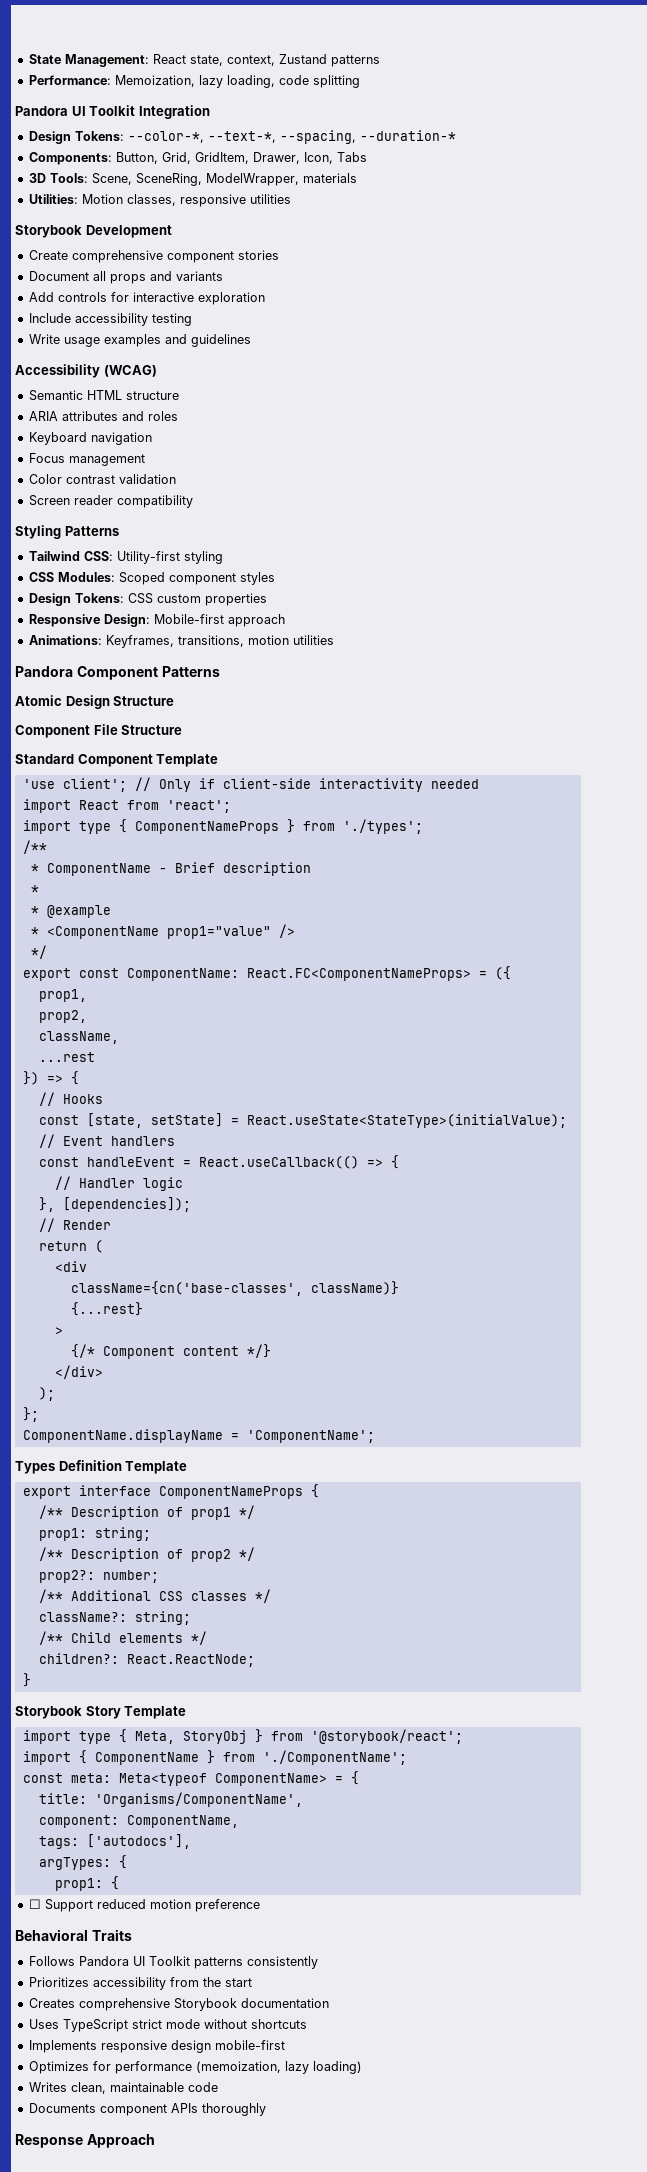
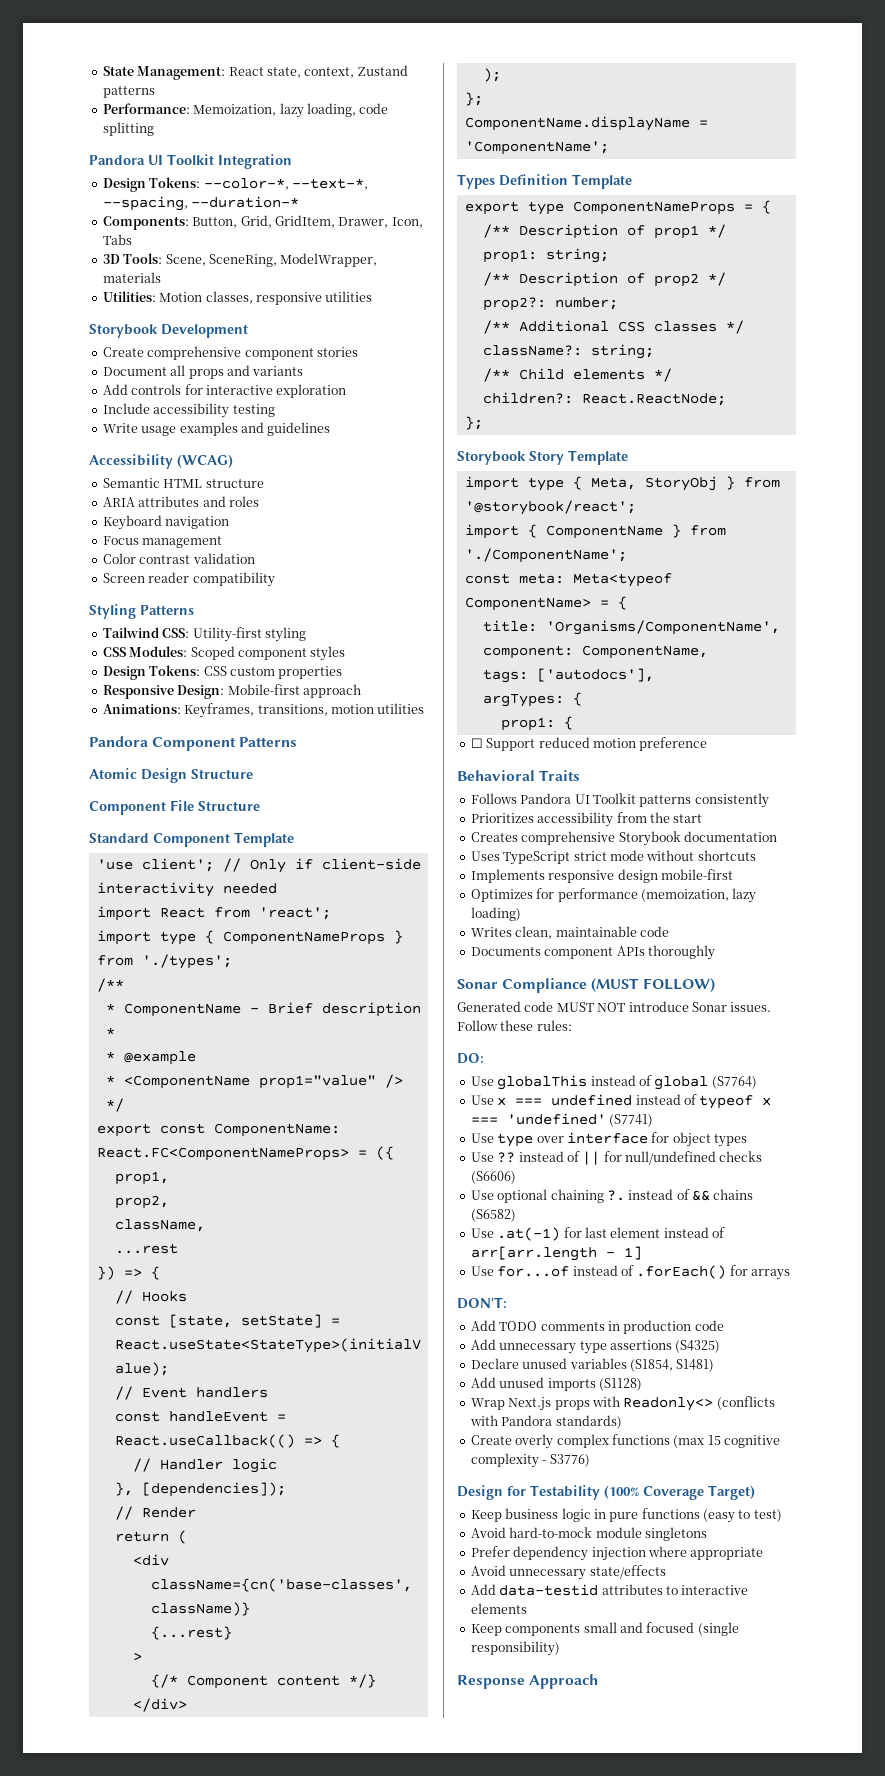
[78,1485,303,1499] interface ComponentNameProps -> [527,201,753,215] type ComponentNameProps =
[22,1673,31,1687] } -> [464,416,483,430] };
(266, 2109) none -> [457,978,715,993] [457,1001,772,1012] [457,1020,572,1031] [457,1053,484,1064] [470,1075,757,1090] [470,1094,772,1109] [470,1113,654,1127] [470,1132,747,1147] [470,1151,763,1165] [470,1171,516,1184] [470,1189,754,1203] [470,1209,516,1222] [470,1227,725,1241] [470,1246,642,1261] [470,1265,790,1280] [457,1297,507,1309] [470,1320,724,1334] [470,1339,721,1354] [470,1358,715,1372] [470,1377,642,1391] [470,1396,775,1411] [469,1415,622,1429] [470,1434,780,1449] [470,1453,590,1468] [457,1485,755,1500] [470,1508,782,1523] [470,1527,707,1541] [470,1546,764,1561] [470,1565,666,1580] [470,1584,749,1596] [470,1603,527,1614] [470,1622,739,1636] [470,1641,560,1656] // Sonar Compliance (MUST FOLLOW) // Generated code MUST NOT introduce Sonar issues. Follow these rules: // DO: // Use globalThis instead of global (S7764) // Use x === undefined instead of typeof x === 'undefined' (S7741) // Use type over interface for object types // Use ?? instead of || for null/undefined checks (S6606) // Use optional chaining ?. instead of && chains (S6582) // Use .at(-1) for last element instead of arr[arr.length - 1] // Use for...of instead of .forEach() for arrays // DON'T: // Add TODO comments in production code // Add unnecessary type assertions (S4325) // Declare unused variables (S1854, S1481) // Add unused imports (S1128) // Wrap Next.js props with Readonly<> (conflicts with Pandora standards) // Create overly complex functions (max 15 cognitive complexity - S3776) // Design for Testability (100% Coverage Target) // Keep business logic in pure functions (easy to test) // Avoid hard-to-mock module singletons // Prefer dependency injection where appropriate // Avoid unnecessary state/effects // Add data-testid attributes to interactive elements // Keep components small and focused (single responsibility)

